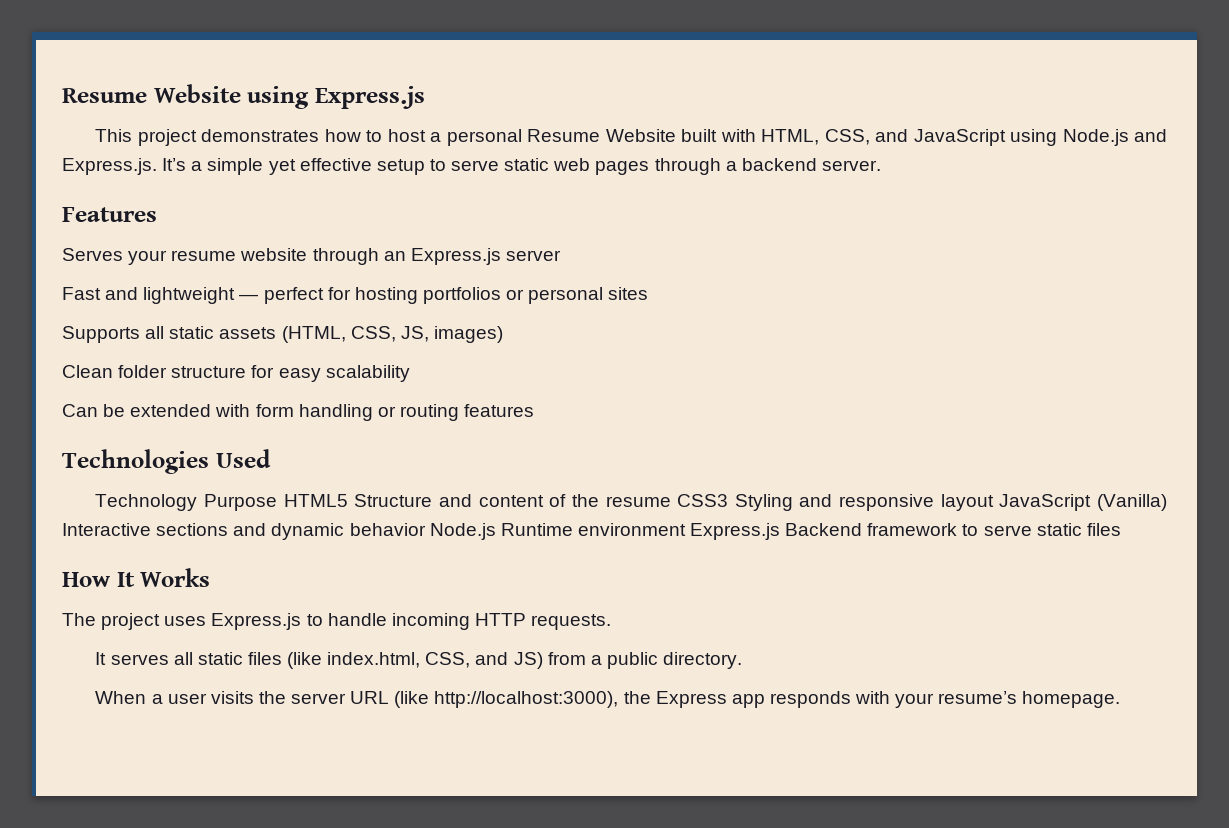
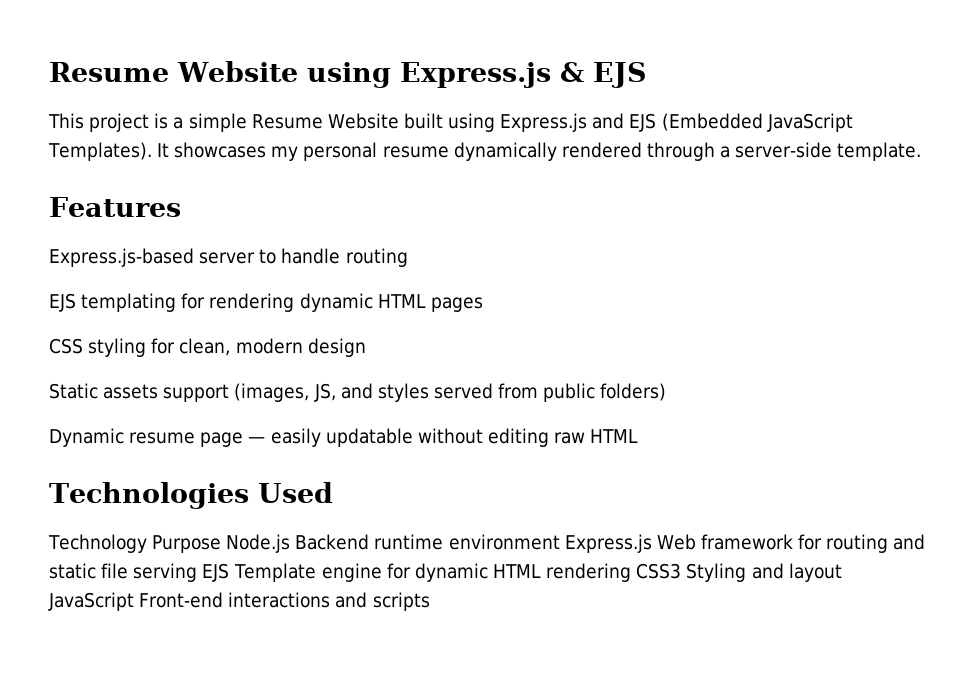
(425, 97) none -> [559,62,647,88] & EJS
[201,129,1167,146] [62,158,881,175] [62,207,157,222] [62,248,561,265] [62,287,649,304] [62,326,503,343] [62,365,410,382] [62,404,535,421] [62,449,271,474] [95,494,671,511] demonstrates how to host a personal Resume Website built with HTML, CSS, and JavaScript using Node.js and Express.js. It’s a simple yet effective setup to serve static web pages through a backend server. // Features // Serves your resume website through an Express.js server // Fast and lightweight — perfect for hosting portfolios or personal sites // Supports all static assets (HTML, CSS, JS, images) // Clean folder structure for easy scalability // Can be extended with form handling or routing features // Technologies Used // Technology Purpose HTML5 Structure and content of the resume -> [154,113,853,132] [48,142,922,161] [49,197,181,217] [49,248,408,267] [49,293,483,312] [49,338,366,357] [49,383,667,402] [49,428,639,447] [49,482,333,509] [48,534,926,553] [49,563,632,582] is a simple Resume Website built using Express.js and EJS (Embedded JavaScript Templates). It showcases my personal resume dynamically rendered through a server-side template. // Features // Express.js-based server to handle routing // EJS templating for rendering dynamic HTML pages // CSS styling for clean, modern design // Static assets support (images, JS, and styles served from public folders) // Dynamic resume page — easily updatable without editing raw HTML // Technologies Used // Technology Purpose Node.js Backend runtime environment Express.js Web framework for routing and static file serving EJS Template engine for dynamic HTML rendering
[839,494,935,511] responsive -> (784, 571) none
[1096,494,1167,511] [62,523,1121,540] [62,568,211,587] [62,613,612,630] [95,652,743,669] [95,691,1121,708] (Vanilla) Interactive sections and dynamic behavior Node.js Runtime environment Express.js Backend framework to serve static files // How It Works // The project uses Express.js to handle incoming HTTP requests. // It serves all static files (like index.html, CSS, and JS) from a public directory. // When a user visits the server URL (like http://localhost:3000), the Express app responds with your resume’s homepage. -> [139,592,430,611] Front-end interactions and scripts

